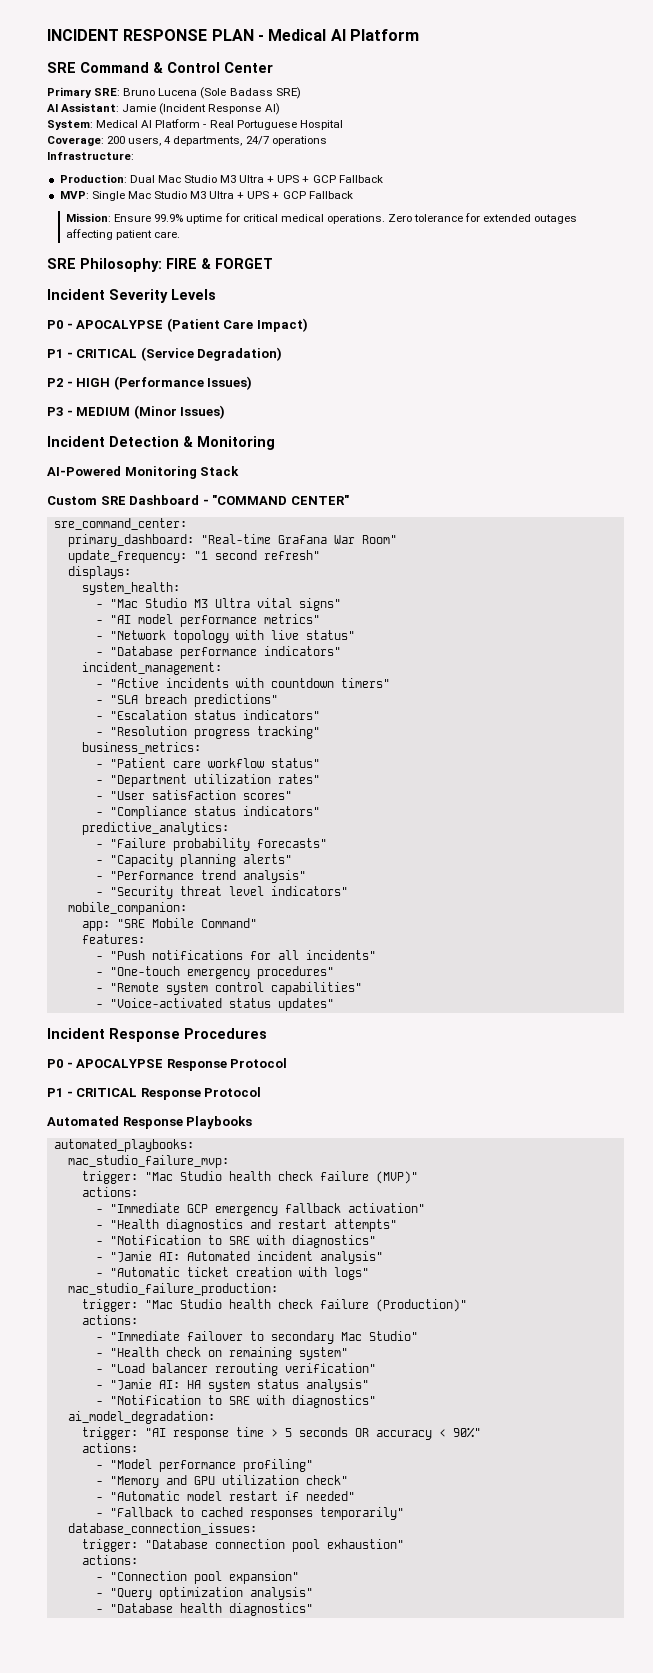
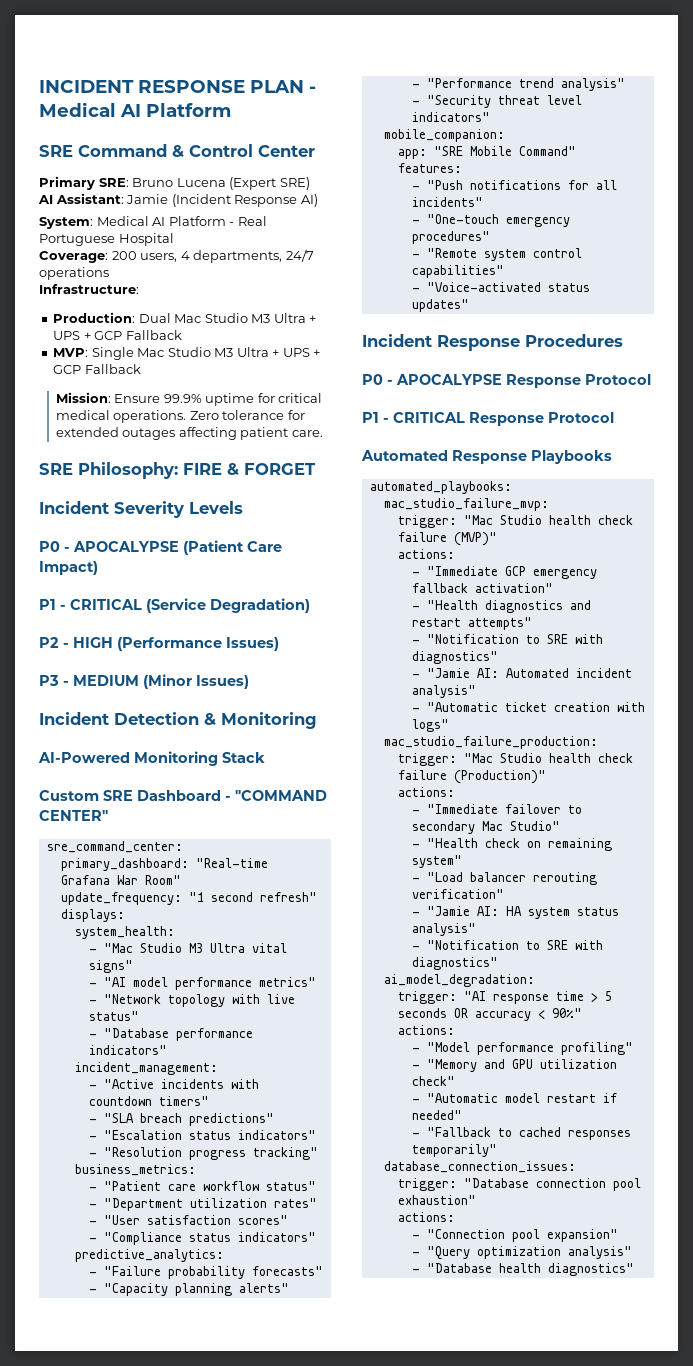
[200,87,273,99] (Sole Badass -> [229,177,277,190] (Expert

